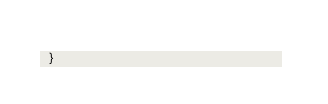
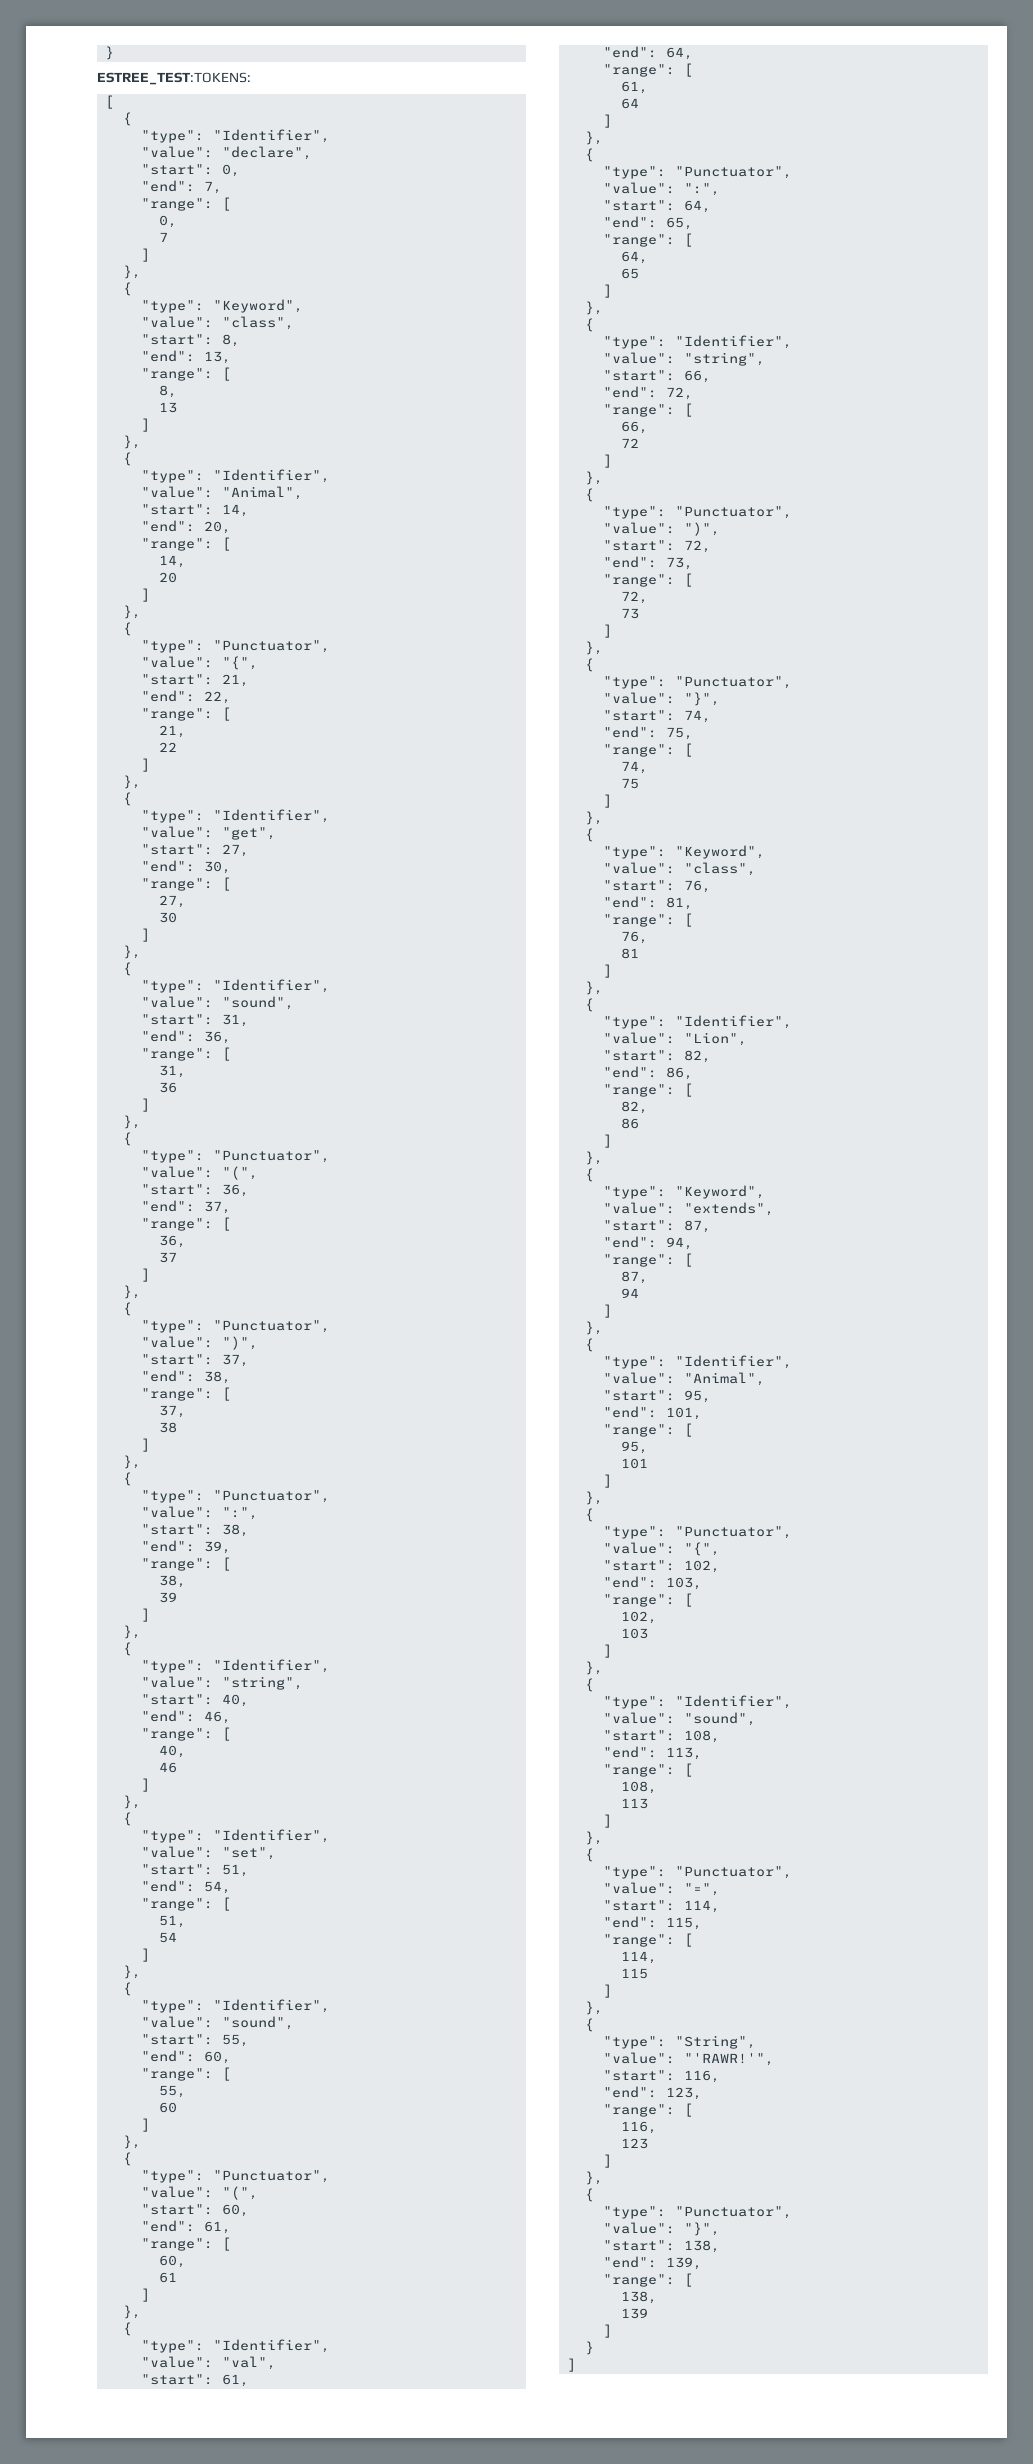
[47,52,55,65] } -> [105,46,115,60] [97,72,251,85] [105,95,115,109] [123,112,133,126] [141,129,331,143] [141,146,313,160] [141,164,241,177] [141,180,223,194] [141,197,232,211] [159,215,178,228] [159,232,169,242] [141,248,151,262] [123,265,142,279] [123,282,133,296] [141,299,304,313] [141,316,295,330] [141,334,241,347] [141,350,232,364] [141,367,232,381] [159,385,178,398] [159,402,178,413] [141,418,151,432] [123,435,142,449] [123,452,133,466] [141,469,331,483] [141,486,304,500] [141,504,250,517] [141,520,232,534] [141,537,232,551] [159,555,187,568] [159,572,178,583] [141,588,151,602] [123,605,142,619] [123,622,133,636] [141,640,331,653] [141,656,259,670] [141,674,250,687] [141,690,232,704] [141,707,232,721] [159,725,187,738] [159,742,178,752] [141,758,151,772] [123,775,142,789] [123,792,133,806] [141,809,331,823] [141,826,277,840] [141,844,250,857] [141,860,232,874] [141,877,232,891] [159,895,187,908] [159,912,178,923] [141,928,151,942] [123,945,142,959] [123,962,133,976] [141,979,331,993] [141,996,295,1010] [141,1014,250,1027] [141,1030,232,1044] [141,1047,232,1061] [159,1065,187,1078] [159,1082,178,1093] [141,1098,151,1112] [123,1115,142,1129] [123,1132,133,1146] [141,1150,331,1163] [141,1166,259,1180] [141,1184,250,1197] [141,1200,232,1214] [141,1217,232,1231] [159,1235,187,1248] [159,1252,178,1263] [141,1268,151,1282] [123,1285,142,1299] [123,1302,133,1316] [141,1320,331,1333] [141,1336,259,1350] [141,1354,250,1367] [141,1370,232,1384] [141,1387,232,1401] [159,1405,187,1418] [159,1422,178,1433] [141,1438,151,1452] [123,1455,142,1469] [123,1472,133,1486] [141,1490,331,1503] [141,1506,259,1520] [141,1524,250,1537] [141,1540,232,1554] [141,1557,232,1571] [159,1575,187,1588] [159,1592,178,1603] [141,1608,151,1622] [123,1625,142,1639] [123,1642,133,1656] [141,1659,331,1673] [141,1676,304,1690] [141,1694,250,1707] [141,1710,232,1724] [141,1727,232,1741] [159,1745,187,1758] [159,1762,178,1773] [141,1778,151,1792] [123,1795,142,1809] [123,1812,133,1826] [141,1829,331,1843] [141,1846,277,1860] [141,1864,250,1877] [141,1880,232,1894] [141,1897,232,1911] [159,1915,187,1928] [159,1932,178,1943] [141,1948,151,1962] [123,1965,142,1979] [123,1982,133,1996] [141,1999,331,2013] [141,2016,295,2030] [141,2034,250,2047] [141,2050,232,2064] [141,2067,232,2081] [159,2085,187,2098] [159,2102,178,2113] [141,2118,151,2132] [123,2135,142,2149] [123,2152,133,2166] [141,2170,331,2183] [141,2186,259,2200] [141,2204,250,2217] [141,2220,232,2234] [141,2237,232,2251] [159,2255,187,2268] [159,2272,178,2283] [141,2288,151,2302] [123,2305,142,2319] [123,2322,133,2336] [141,2339,331,2353] [141,2356,277,2370] [141,2374,250,2387] [603,46,694,60] [603,63,694,77] [621,81,649,94] [621,98,640,109] [603,114,613,128] [585,131,604,145] [585,148,595,162] [603,166,793,179] [603,182,721,196] [603,200,712,213] [603,216,694,230] [603,233,694,247] [621,251,649,264] [621,268,640,279] [603,284,613,298] [585,301,604,315] [585,318,595,332] [603,335,793,349] [603,352,766,366] [603,370,712,383] [603,386,694,400] [603,403,694,417] [621,421,649,434] [621,438,640,448] [603,454,613,468] [585,471,604,485] [585,488,595,502] [603,506,793,519] [603,522,721,536] [603,540,712,553] [603,556,694,570] [603,573,694,587] [621,591,649,604] [621,608,640,619] [603,624,613,638] [585,641,604,655] [585,658,595,672] [603,676,793,689] [603,692,721,706] [603,710,712,723] [603,726,694,740] [603,743,694,757] [621,761,649,774] [621,778,640,789] [603,794,613,808] [585,811,604,825] [585,828,595,842] [603,845,766,859] [603,862,757,876] [603,880,712,893] [603,896,694,910] [603,913,694,927] [621,931,649,944] [621,948,640,959] [603,964,613,978] [585,981,604,995] [585,998,595,1012] [603,1015,793,1029] [603,1032,748,1046] [603,1050,712,1063] [603,1066,694,1080] [603,1083,694,1097] [621,1101,649,1114] [621,1118,640,1129] [603,1134,613,1148] [585,1151,604,1165] [585,1168,595,1182] [603,1185,766,1199] [603,1202,775,1216] [603,1220,712,1233] [603,1236,694,1250] [603,1253,694,1267] [621,1271,649,1284] [621,1288,640,1298] [603,1304,613,1318] [585,1321,604,1335] [585,1338,595,1352] [603,1355,793,1369] [603,1372,766,1386] [603,1390,712,1403] [603,1406,703,1420] [603,1423,694,1437] [621,1441,649,1454] [621,1458,649,1469] [603,1474,613,1488] [585,1491,604,1505] [585,1508,595,1522] [603,1526,793,1539] [603,1542,721,1556] [603,1560,721,1573] [603,1576,703,1590] [603,1593,694,1607] [621,1611,658,1624] [621,1628,649,1639] [603,1644,613,1658] [585,1661,604,1675] [585,1678,595,1692] [603,1695,793,1709] [603,1712,757,1726] [603,1730,721,1743] [603,1746,703,1760] [603,1763,694,1777] [621,1781,658,1794] [621,1798,649,1809] [603,1814,613,1828] [585,1831,604,1845] [585,1848,595,1862] [603,1866,793,1879] [603,1882,721,1896] [603,1900,721,1913] [603,1916,703,1930] [603,1933,694,1947] [621,1951,658,1964] [621,1968,649,1979] [603,1984,613,1998] [585,2001,604,2015] [585,2018,595,2032] [603,2035,757,2049] [603,2052,775,2066] [603,2070,721,2083] [603,2086,703,2100] [603,2103,694,2117] [621,2121,658,2134] [621,2138,649,2149] [603,2154,613,2168] [585,2171,604,2185] [585,2188,595,2202] [603,2206,793,2219] [603,2222,721,2236] [603,2240,721,2253] [603,2256,703,2270] [603,2273,694,2287] [621,2291,658,2304] [621,2308,649,2319] [603,2324,613,2338] [585,2341,595,2355] [567,2358,577,2372] } // ESTREE_TEST:TOKENS: // [ // { // "type": "Identifier", // "value": "declare", // "start": 0, // "end": 7, // "range": [ // 0, // 7 // ] // }, // { // "type": "Keyword", // "value": "class", // "start": 8, // "end": 13, // "range": [ // 8, // 13 // ] // }, // { // "type": "Identifier", // "value": "Animal", // "start": 14, // "end": 20, // "range": [ // 14, // 20 // ] // }, // { // "type": "Punctuator", // "value": "{", // "start": 21, // "end": 22, // "range": [ // 21, // 22 // ] // }, // { // "type": "Identifier", // "value": "get", // "start": 27, // "end": 30, // "range": [ // 27, // 30 // ] // }, // { // "type": "Identifier", // "value": "sound", // "start": 31, // "end": 36, // "range": [ // 31, // 36 // ] // }, // { // "type": "Punctuator", // "value": "(", // "start": 36, // "end": 37, // "range": [ // 36, // 37 // ] // }, // { // "type": "Punctuator", // "value": ")", // "start": 37, // "end": 38, // "range": [ // 37, // 38 // ] // }, // { // "type": "Punctuator", // "value": ":", // "start": 38, // "end": 39, // "range": [ // 38, // 39 // ] // }, // { // "type": "Identifier", // "value": "string", // "start": 40, // "end": 46, // "range": [ // 40, // 46 // ] // }, // { // "type": "Identifier", // "value": "set", // "start": 51, // "end": 54, // "range": [ // 51, // 54 // ] // }, // { // "type": "Identifier", // "value": "sound", // "start": 55, // "end": 60, // "range": [ // 55, // 60 // ] // }, // { // "type": "Punctuator", // "value": "(", // "start": 60, // "end": 61, // "range": [ // 60, // 61 // ] // }, // { // "type": "Identifier", // "value": "val", // "start": 61, // "end": 64, // "range": [ // 61, // 64 // ] // }, // { // "type": "Punctuator", // "value": ":", // "start": 64, // "end": 65, // "range": [ // 64, // 65 // ] // }, // { // "type": "Identifier", // "value": "string", // "start": 66, // "end": 72, // "range": [ // 66, // 72 // ] // }, // { // "type": "Punctuator", // "value": ")", // "start": 72, // "end": 73, // "range": [ // 72, // 73 // ] // }, // { // "type": "Punctuator", // "value": "}", // "start": 74, // "end": 75, // "range": [ // 74, // 75 // ] // }, // { // "type": "Keyword", // "value": "class", // "start": 76, // "end": 81, // "range": [ // 76, // 81 // ] // }, // { // "type": "Identifier", // "value": "Lion", // "start": 82, // "end": 86, // "range": [ // 82, // 86 // ] // }, // { // "type": "Keyword", // "value": "extends", // "start": 87, // "end": 94, // "range": [ // 87, // 94 // ] // }, // { // "type": "Identifier", // "value": "Animal", // "start": 95, // "end": 101, // "range": [ // 95, // 101 // ] // }, // { // "type": "Punctuator", // "value": "{", // "start": 102, // "end": 103, // "range": [ // 102, // 103 // ] // }, // { // "type": "Identifier", // "value": "sound", // "start": 108, // "end": 113, // "range": [ // 108, // 113 // ] // }, // { // "type": "Punctuator", // "value": "=", // "start": 114, // "end": 115, // "range": [ // 114, // 115 // ] // }, // { // "type": "String", // "value": "'RAWR!'", // "start": 116, // "end": 123, // "range": [ // 116, // 123 // ] // }, // { // "type": "Punctuator", // "value": "}", // "start": 138, // "end": 139, // "range": [ // 138, // 139 // ] // } // ]

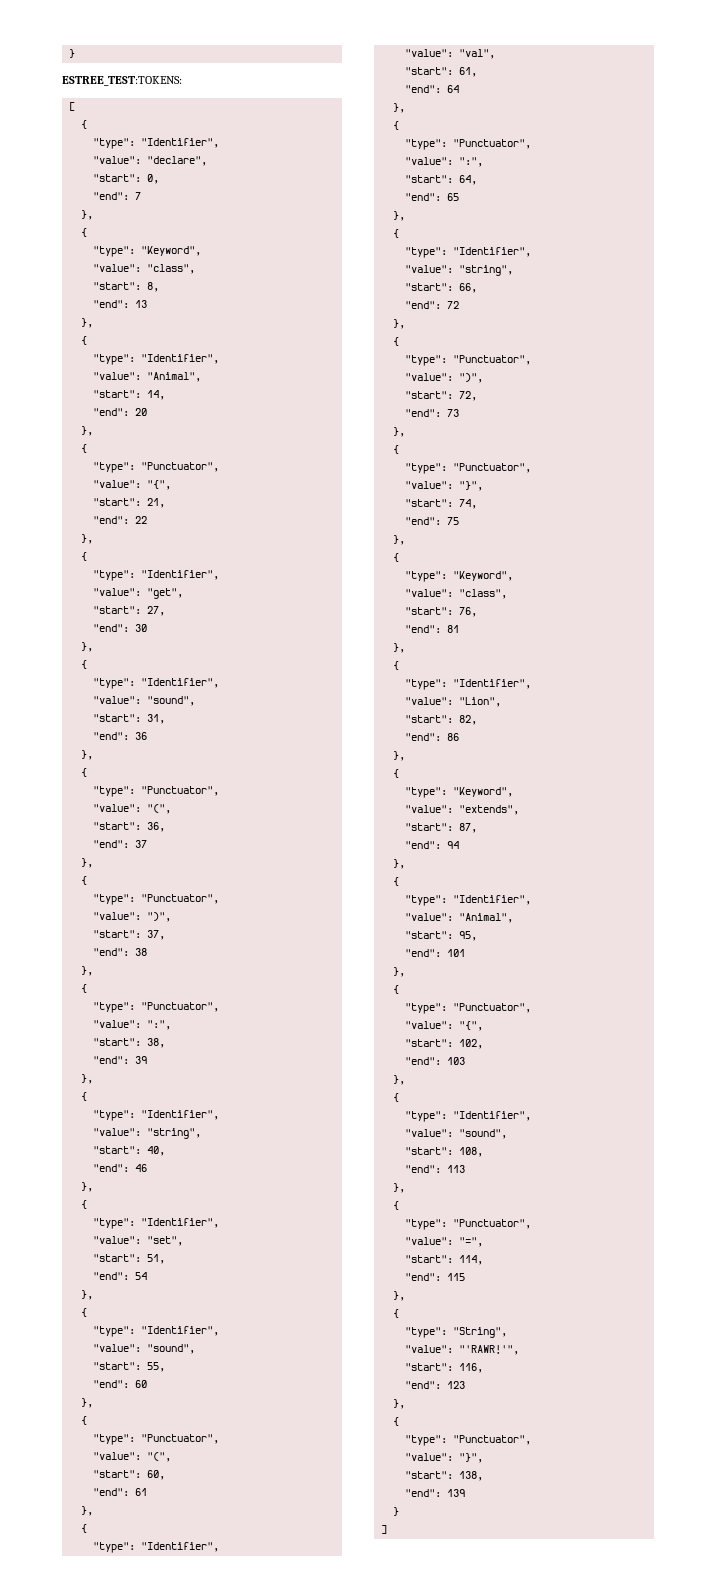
[204,181,223,194] [141,197,232,211] [159,215,178,228] 7, // "range": [ // 0, // -> (130, 196) none
[141,248,151,262] // ] -> (142, 196) none
[204,351,232,364] [141,367,232,381] [159,385,178,398] 13, // "range": [ // 8, // -> (130, 304) none
[141,418,151,432] // ] -> (148, 304) none
[204,521,232,534] [141,537,232,551] [159,555,187,568] 20, // "range": [ // 14, // -> (130, 412) none
[141,588,151,602] // ] -> (148, 412) none
[204,691,232,704] [141,707,232,721] [159,725,187,738] 22, // "range": [ // 21, // -> (130, 520) none
[141,758,151,772] // ] -> (148, 520) none
[204,861,232,874] [141,877,232,891] [159,895,187,908] 30, // "range": [ // 27, // -> (130, 628) none
[141,928,151,942] // ] -> (148, 628) none
[204,1031,232,1044] [141,1047,232,1061] [159,1065,187,1078] 36, // "range": [ // 31, // -> (130, 736) none
[141,1098,151,1112] // ] -> (148, 736) none
[204,1201,232,1214] [141,1217,232,1231] [159,1235,187,1248] 37, // "range": [ // 36, // -> (130, 844) none
[141,1268,151,1282] // ] -> (148, 844) none
[204,1371,232,1384] [141,1387,232,1401] [159,1405,187,1418] 38, // "range": [ // 37, // -> (130, 952) none
[141,1438,151,1452] // ] -> (148, 952) none
[204,1541,232,1554] [141,1557,232,1571] [159,1575,187,1588] 39, // "range": [ // 38, // -> (130, 1060) none
[141,1608,151,1622] // ] -> (148, 1060) none
[204,1711,232,1724] [141,1727,232,1741] [159,1745,187,1758] 46, // "range": [ // 40, // -> (130, 1168) none
[141,1778,151,1792] // ] -> (148, 1168) none
[204,1881,232,1894] [141,1897,232,1911] [159,1915,187,1928] 54, // "range": [ // 51, // -> (130, 1276) none
[141,1948,151,1962] // ] -> (148, 1276) none
[204,2051,232,2064] [141,2067,232,2081] [159,2085,187,2098] 60, // "range": [ // 55, // -> (130, 1384) none
[141,2118,151,2132] // ] -> (148, 1384) none
[204,2221,232,2234] [141,2237,232,2251] [159,2255,187,2268] 61, // "range": [ // 60, // -> (130, 1492) none
[141,2288,151,2302] // ] -> (148, 1492) none
[666,47,694,60] [603,63,694,77] [621,81,649,94] 64, // "range": [ // 61, // -> (442, 89) none
[603,114,613,128] // ] -> (460, 89) none
[666,217,694,230] [603,233,694,247] [621,251,649,264] 65, // "range": [ // 64, // -> (442, 197) none
[603,284,613,298] // ] -> (460, 197) none
[666,387,694,400] [603,403,694,417] [621,421,649,434] 72, // "range": [ // 66, // -> (442, 305) none
[603,454,613,468] // ] -> (460, 305) none
[666,557,694,570] [603,573,694,587] [621,591,649,604] 73, // "range": [ // 72, // -> (442, 413) none
[603,624,613,638] // ] -> (460, 413) none
[666,727,694,740] [603,743,694,757] [621,761,649,774] 75, // "range": [ // 74, // -> (442, 521) none
[603,794,613,808] // ] -> (460, 521) none
[666,897,694,910] [603,913,694,927] [621,931,649,944] 81, // "range": [ // 76, // -> (442, 629) none
[603,964,613,978] // ] -> (460, 629) none
[666,1067,694,1080] [603,1083,694,1097] [621,1101,649,1114] 86, // "range": [ // 82, // -> (442, 737) none
[603,1134,613,1148] // ] -> (460, 737) none
[666,1237,694,1250] [603,1253,694,1267] [621,1271,649,1284] 94, // "range": [ // 87, // -> (442, 845) none
[603,1304,613,1318] // ] -> (460, 845) none
[666,1407,703,1420] [603,1423,694,1437] [621,1441,649,1454] 101, // "range": [ // 95, // -> (442, 953) none
[603,1474,613,1488] // ] -> (466, 953) none
[666,1577,703,1590] [603,1593,694,1607] [621,1611,658,1624] 103, // "range": [ // 102, // -> (442, 1061) none
[603,1644,613,1658] // ] -> (466, 1061) none
[666,1747,703,1760] [603,1763,694,1777] [621,1781,658,1794] 113, // "range": [ // 108, // -> (442, 1169) none
[603,1814,613,1828] // ] -> (466, 1169) none
[666,1917,703,1930] [603,1933,694,1947] [621,1951,658,1964] 115, // "range": [ // 114, // -> (442, 1277) none
[603,1984,613,1998] // ] -> (466, 1277) none
[666,2087,703,2100] [603,2103,694,2117] [621,2121,658,2134] 123, // "range": [ // 116, // -> (442, 1385) none
[603,2154,613,2168] // ] -> (466, 1385) none
[666,2257,703,2270] [603,2273,694,2287] [621,2291,658,2304] 139, // "range": [ // 138, // -> (442, 1493) none
[603,2324,613,2338] // ] -> (466, 1493) none

